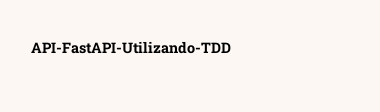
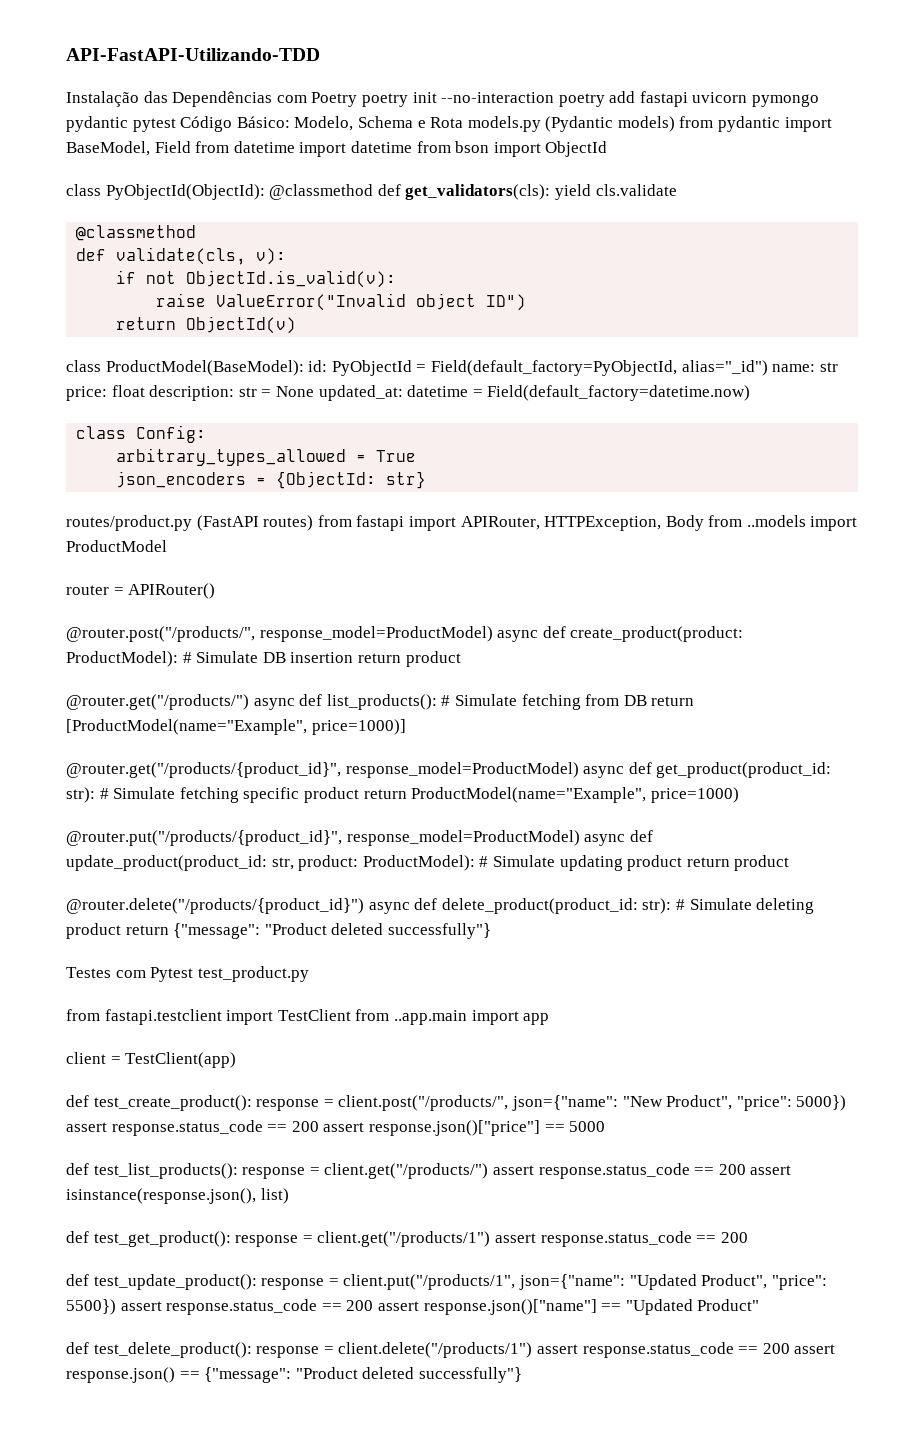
(231, 47) none -> [66,91,820,107] [66,116,832,132] [66,141,608,157] [66,184,677,200] [76,225,197,241] [76,247,287,265] [116,270,397,288] [156,293,527,311] [116,316,297,334] [66,360,838,376] [66,385,751,401] [76,425,207,443] [116,448,417,466] [116,471,427,489] [66,515,858,531] [66,540,167,552] [66,583,216,599] [66,626,744,642] [66,651,461,667] [66,694,695,710] [66,719,406,735] [66,762,832,778] [66,787,739,803] [66,830,653,846] [66,855,790,871] [66,898,815,914] [66,923,491,939] [66,966,309,982] [66,1009,550,1025] [66,1052,237,1068] [66,1095,847,1111] [66,1120,606,1136] [66,1163,792,1179] [66,1188,289,1204] [66,1231,748,1247] [66,1274,827,1290] [66,1299,760,1315] [66,1342,836,1358] [66,1367,522,1383] // Instalação das Dependências com Poetry poetry init --no-interaction poetry add fastapi uvicorn pymongo pydantic pytest Código Básico: Modelo, Schema e Rota models.py (Pydantic models) from pydantic import BaseModel, Field from datetime import datetime from bson import ObjectId // class PyObjectId(ObjectId): @classmethod def get_validators(cls): yield cls.validate // @classmethod // def validate(cls, v): // if not ObjectId.is_valid(v): // raise ValueError("Invalid object ID") // return ObjectId(v) // class ProductModel(BaseModel): id: PyObjectId = Field(default_factory=PyObjectId, alias="_id") name: str price: float description: str = None updated_at: datetime = Field(default_factory=datetime.now) // class Config: // arbitrary_types_allowed = True // json_encoders = {ObjectId: str} // routes/product.py (FastAPI routes) from fastapi import APIRouter, HTTPException, Body from ..models import ProductModel // router = APIRouter() // @router.post("/products/", response_model=ProductModel) async def create_product(product: ProductModel): # Simulate DB insertion return product // @router.get("/products/") async def list_products(): # Simulate fetching from DB return [ProductModel(name="Example", price=1000)] // @router.get("/products/{product_id}", response_model=ProductModel) async def get_product(product_id: str): # Simulate fetching specific product return ProductModel(name="Example", price=1000) // @router.put("/products/{product_id}", response_model=ProductModel) async def update_product(product_id: str, product: ProductModel): # Simulate updating product return product // @router.delete("/products/{product_id}") async def delete_product(product_id: str): # Simulate deleting product return {"message": "Product deleted successfully"} // Testes com Pytest test_product.py // from fastapi.testclient import TestClient from ..app.main import app // client = TestClient(app) // def test_create_product(): response = client.post("/products/", json={"name": "New Product", "price": 5000}) assert response.status_code == 200 assert response.json()["price"] == 5000 // def test_list_products(): response = client.get("/products/") assert response.status_code == 200 assert isinstance(response.json(), list) // def test_get_product(): response = client.get("/products/1") assert response.status_code == 200 // def test_update_product(): response = client.put("/products/1", json={"name": "Updated Product", "price": 5500}) assert response.status_code == 200 assert response.json()["name"] == "Updated Product" // def test_delete_product(): response = client.delete("/products/1") assert response.status_code == 200 assert response.json() == {"message": "Product deleted successfully"}

